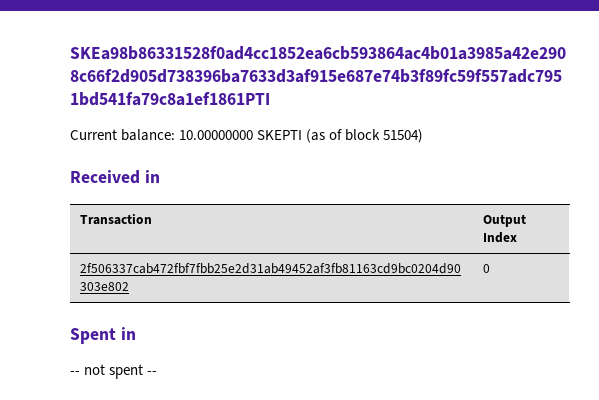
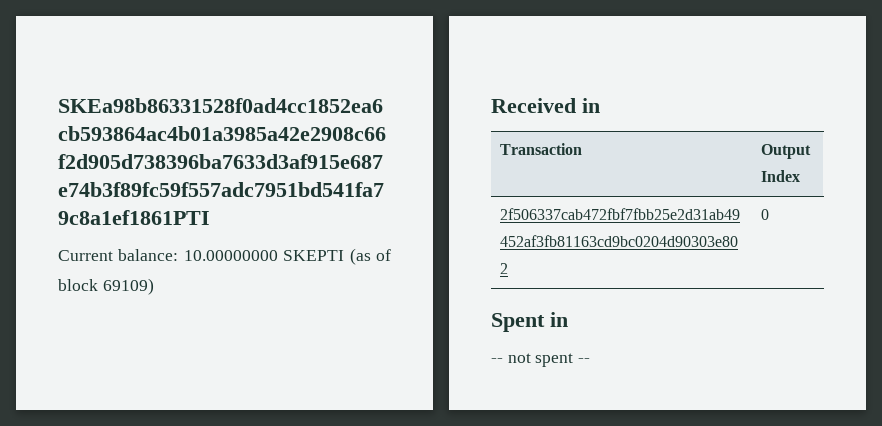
[383,129,424,143] 51504) -> [102,278,154,295] 69109)

